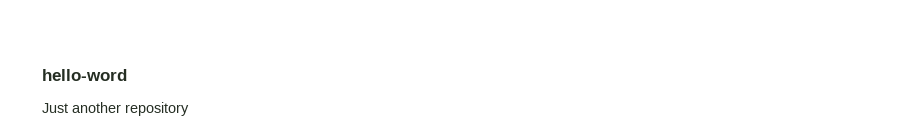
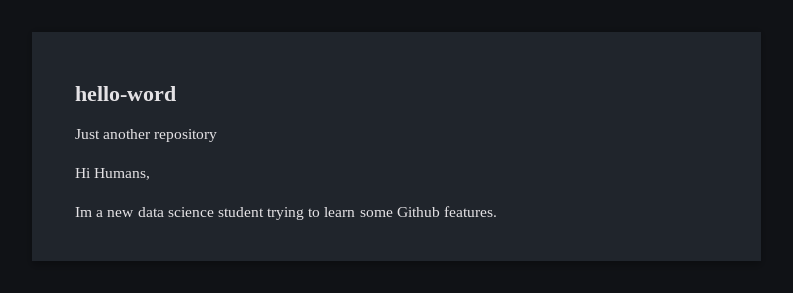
(189, 109) none -> [75,168,151,180] [75,206,498,220] // Hi Humans, // Im a new data science student trying to learn some Github features.

